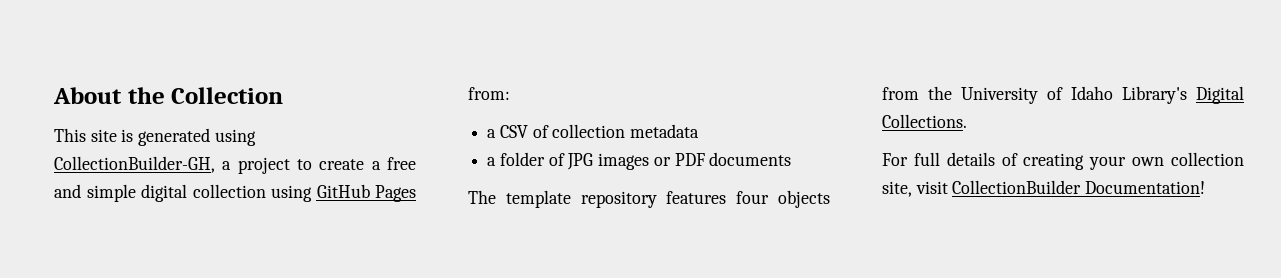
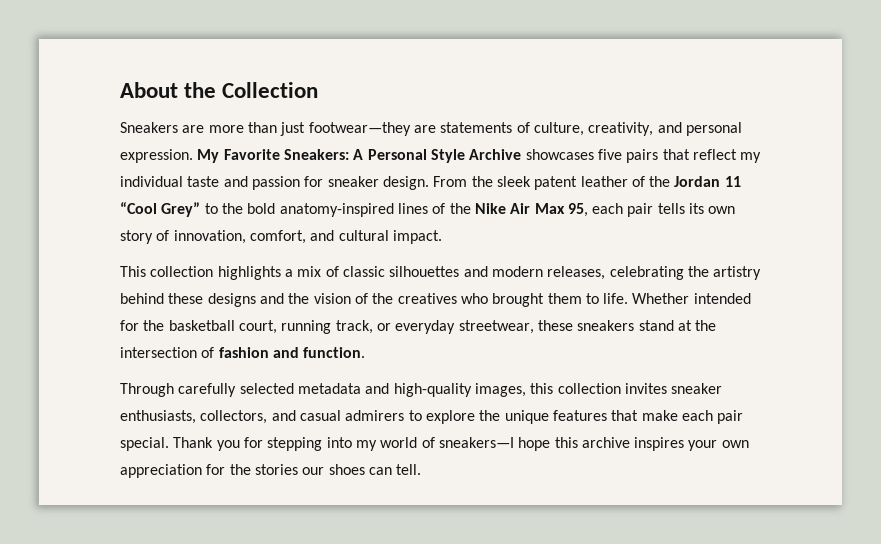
[54,128,256,146] [54,156,416,174] [54,184,416,202] [468,87,510,100] [487,124,700,138] [487,152,792,170] [468,190,830,208] [882,86,1244,104] [882,114,967,128] [882,152,1244,170] [882,180,1206,197] This site is generated using CollectionBuilder-GH, a project to create a free and simple digital collection using GitHub Pages from: // a CSV of collection metadata // a folder of JPG images or PDF documents // The template repository features four objects from the University of Idaho Library's Digital Collections. // For full details of creating your own collection site, visit CollectionBuilder Documentation! -> [120,122,742,136] [120,149,762,163] [120,176,741,190] [120,202,736,217] [120,230,442,244] [120,266,762,280] [120,293,751,307] [120,320,717,334] [120,347,366,358] [120,383,723,397] [120,410,744,424] [120,437,749,451] [120,464,422,478] Sneakers are more than just footwear—they are statements of culture, creativity, and personal expression. My Favorite Sneakers: A Personal Style Archive showcases five pairs that reflect my individual taste and passion for sneaker design. From the sleek patent leather of the Jordan 11 “Cool Grey” to the bold anatomy-inspired lines of the Nike Air Max 95, each pair tells its own story of innovation, comfort, and cultural impact. // This collection highlights a mix of classic silhouettes and modern releases, celebrating the artistry behind these designs and the vision of the creatives who brought them to life. Whether intended for the basketball court, running track, or everyday streetwear, these sneakers stand at the intersection of fashion and function. // Through carefully selected metadata and high-quality images, this collection invites sneaker enthusiasts, collectors, and casual admirers to explore the unique features that make each pair special. Thank you for stepping into my world of sneakers—I hope this archive inspires your own appreciation for the stories our shoes can tell.

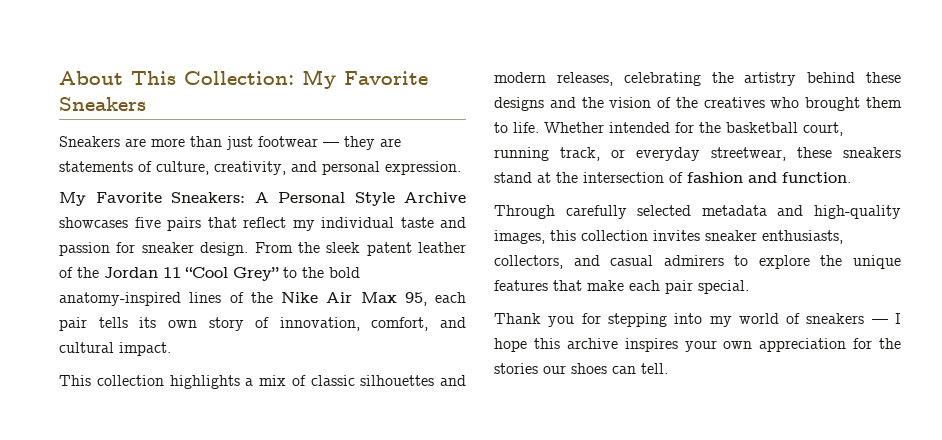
[184,82,319,98] the Collection -> [131,69,428,89] [59,97,146,111] This Collection: My Favorite Sneakers
[308,122,411,136] footwear—they -> [258,136,375,150] footwear — they
(193, 156) none -> (461, 168) //
(169, 444) none -> (749, 287) //
[438,437,514,448] sneakers—I -> [806,313,901,324] sneakers — I

